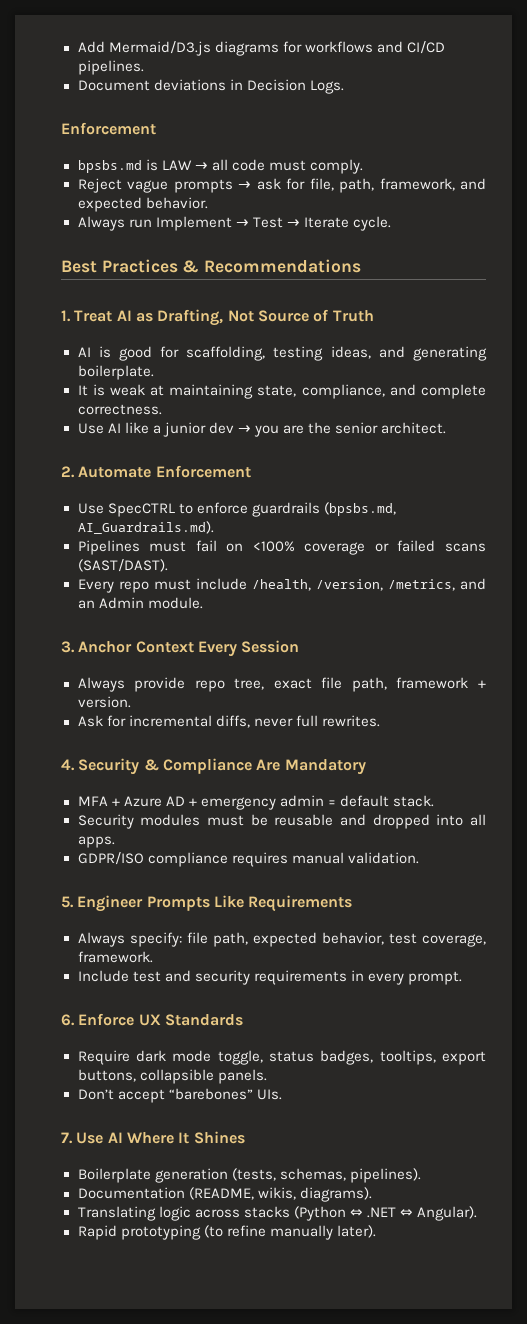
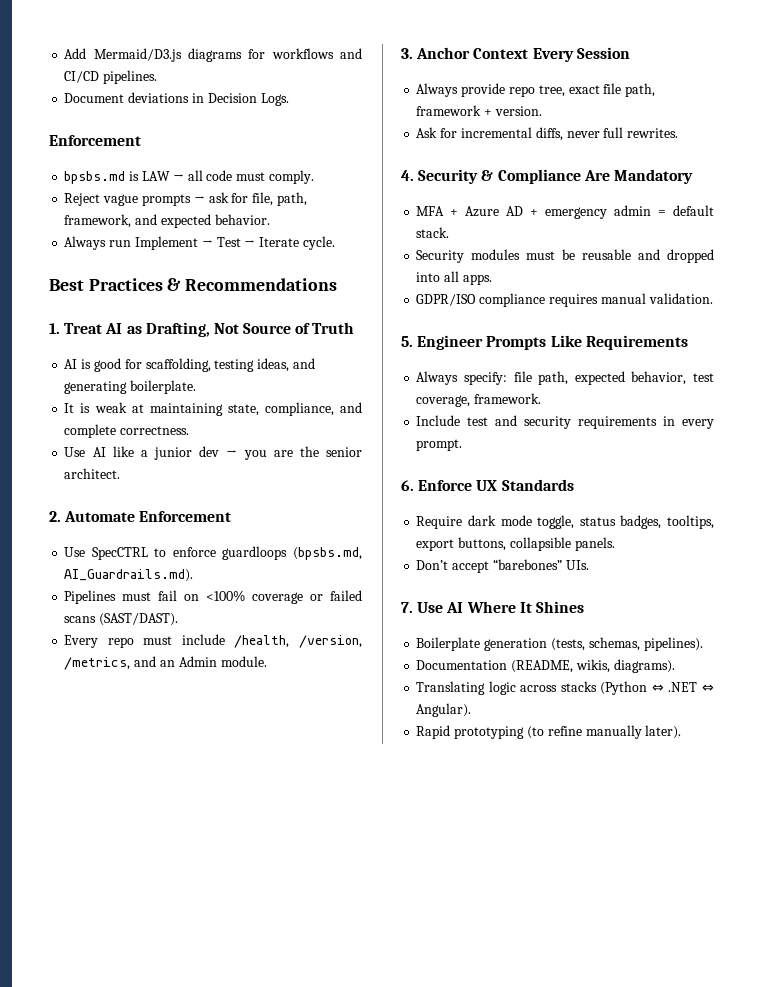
[251,502,320,517] guardrails -> [222,546,288,560] guardloops

